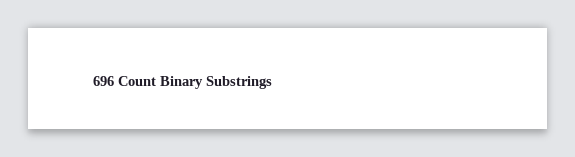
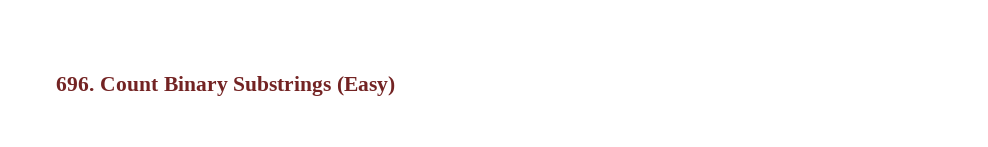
[93,76,114,86] 696 -> [56,77,94,91] 696.
(272, 82) none -> [337,76,396,96] (Easy)

